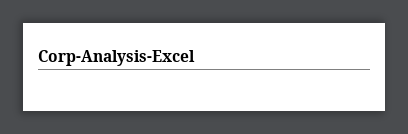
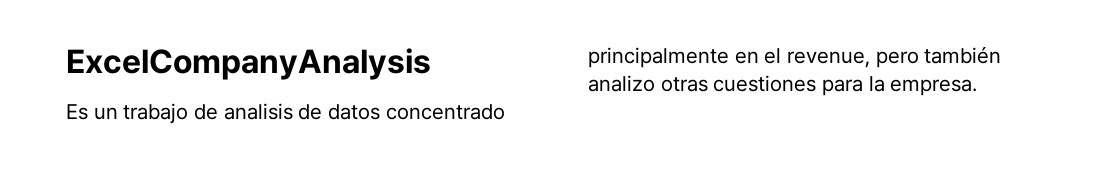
[38,50,195,66] Corp-Analysis-Excel -> [66,48,431,80] [66,103,505,124] [588,46,1002,68] [588,75,978,96] ExcelCompanyAnalysis // Es un trabajo de analisis de datos concentrado principalmente en el revenue, pero también analizo otras cuestiones para la empresa.

